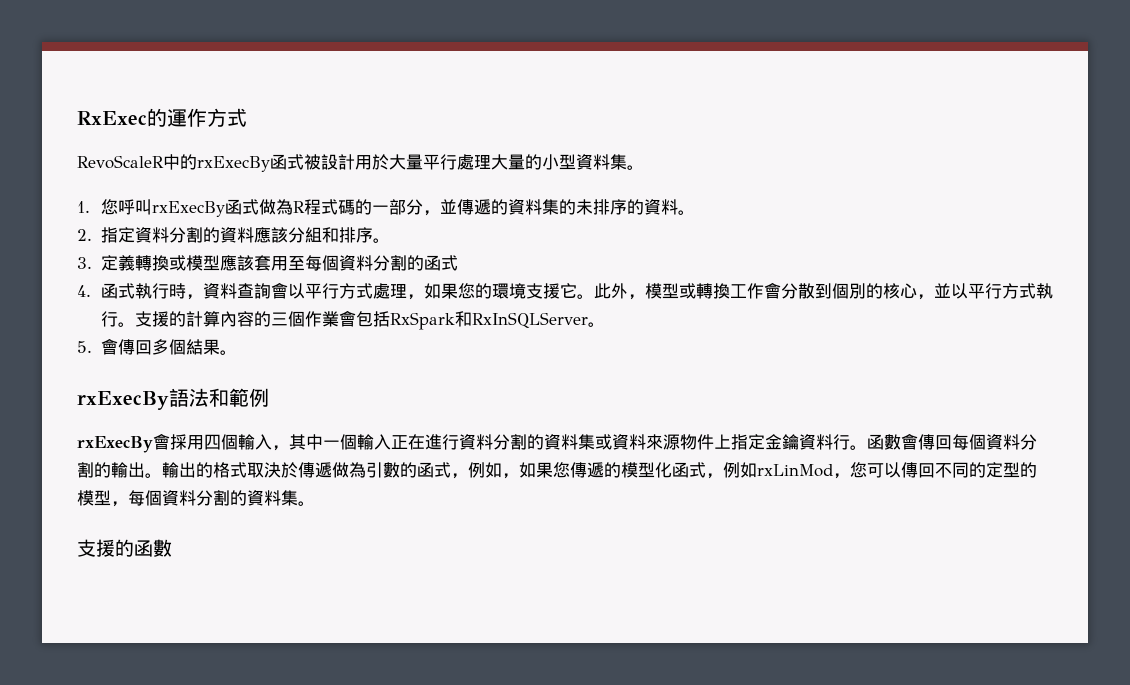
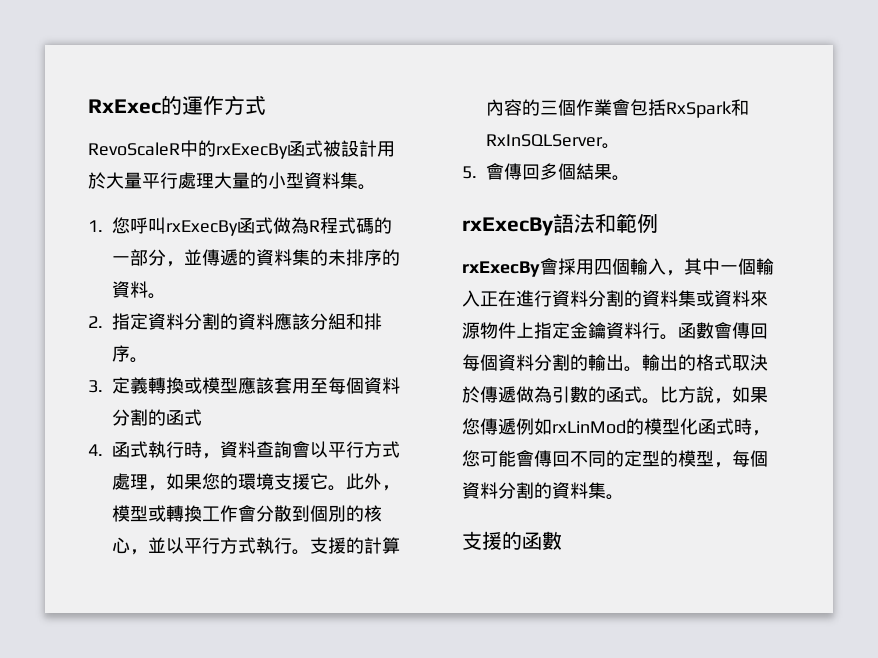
[451,462,502,479] ，例如 -> [642,386,714,404] 。比方說
(604, 470) none -> [516,418,626,435] 例如rxLinMod
[706,462,901,479] ，例如rxLinMod，您可以 -> [734,418,770,436] [462,450,534,467] 時，您可能會

